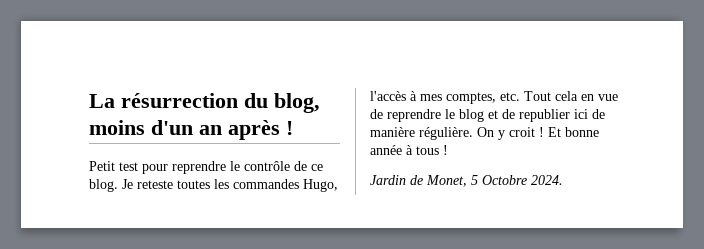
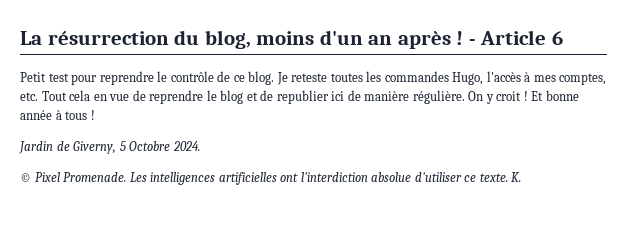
(293, 128) none -> [468,30,563,45] - Article 6
[426,175,467,187] Monet, -> [73,141,117,154] Giverny,
(563, 180) none -> [20,172,522,185] // © Pixel Promenade. Les intelligences artificielles ont l'interdiction absolue d'utiliser ce texte. K.

